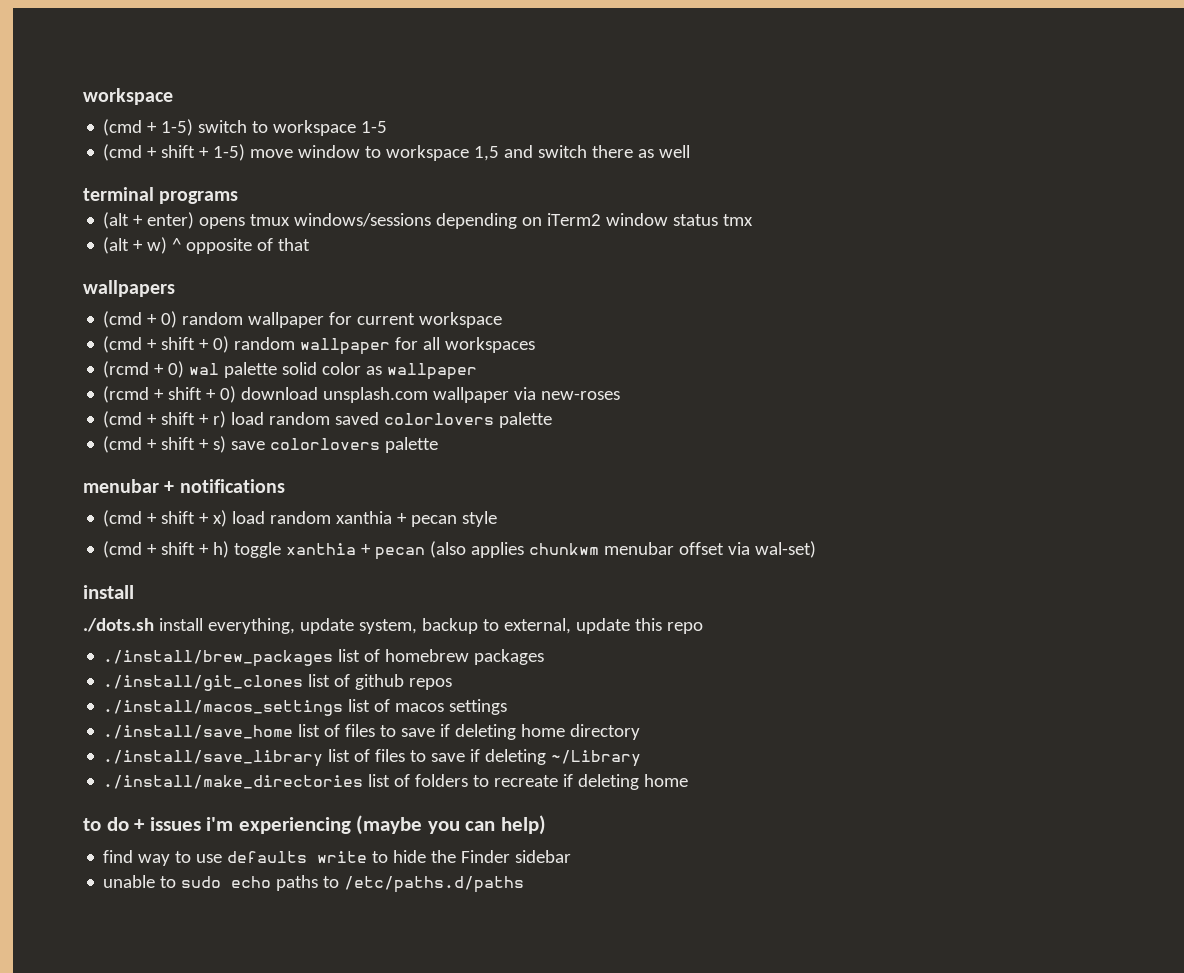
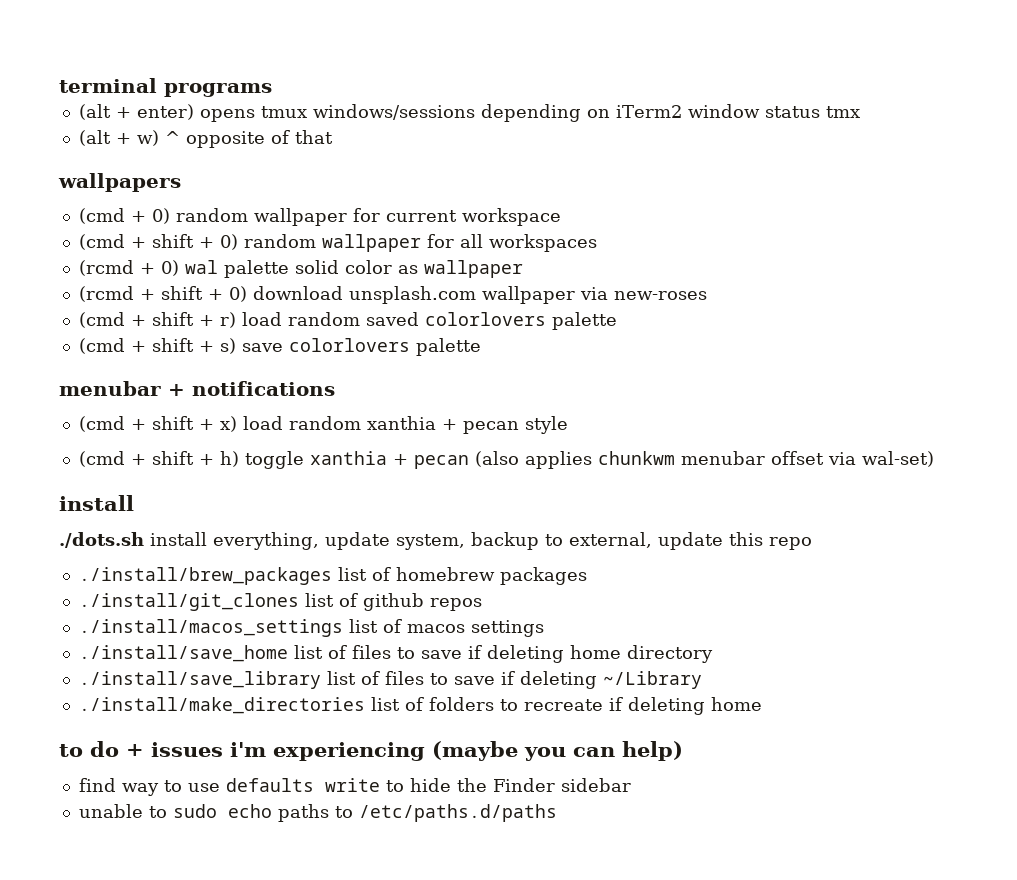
[83,88,173,105] [103,119,388,136] [103,144,691,161] workspace // (cmd + 1-5) switch to workspace 1-5 // (cmd + shift + 1-5) move window to workspace 1,5 and switch there as well // -> (59, 85) none

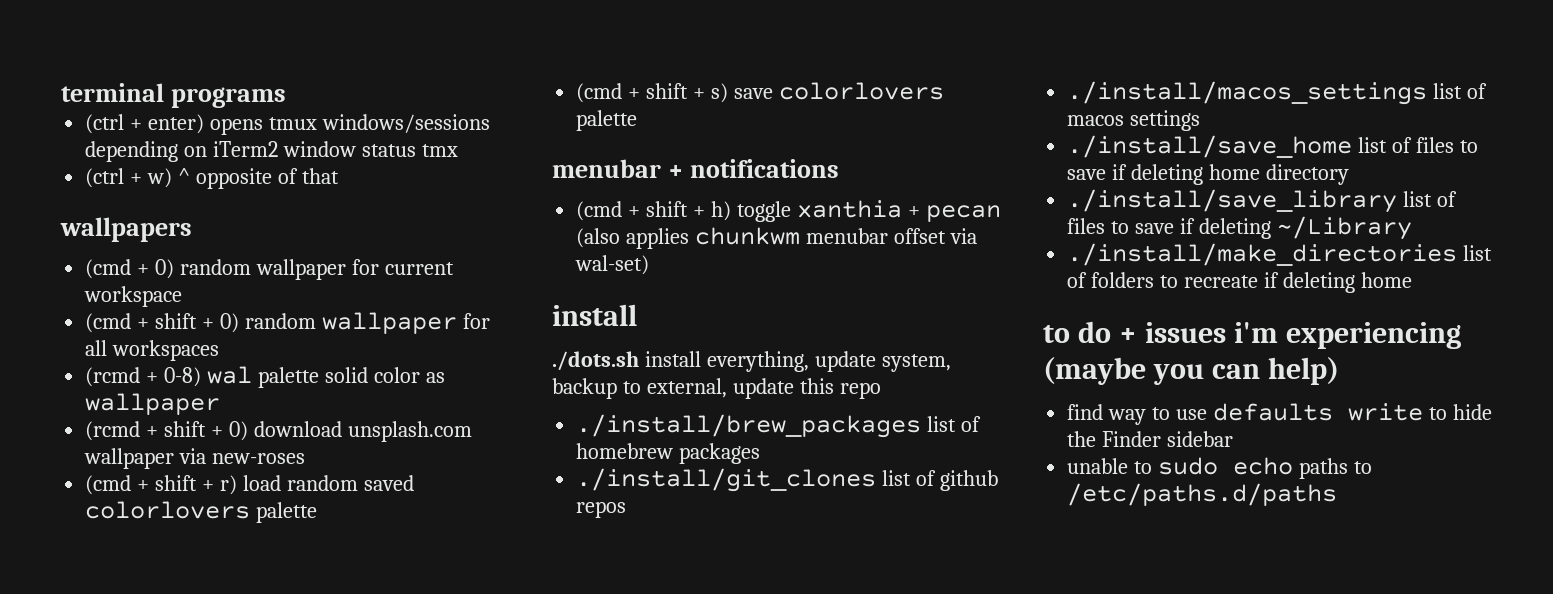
[78,104,111,120] (alt -> [85,114,125,134] (ctrl
[78,130,111,146] (alt -> [85,168,125,188] (ctrl
[160,260,179,276] 0) -> [164,367,202,387] 0-8)
[78,416,568,434] // (cmd + shift + x) load random xanthia + pecan style -> (839, 168) none

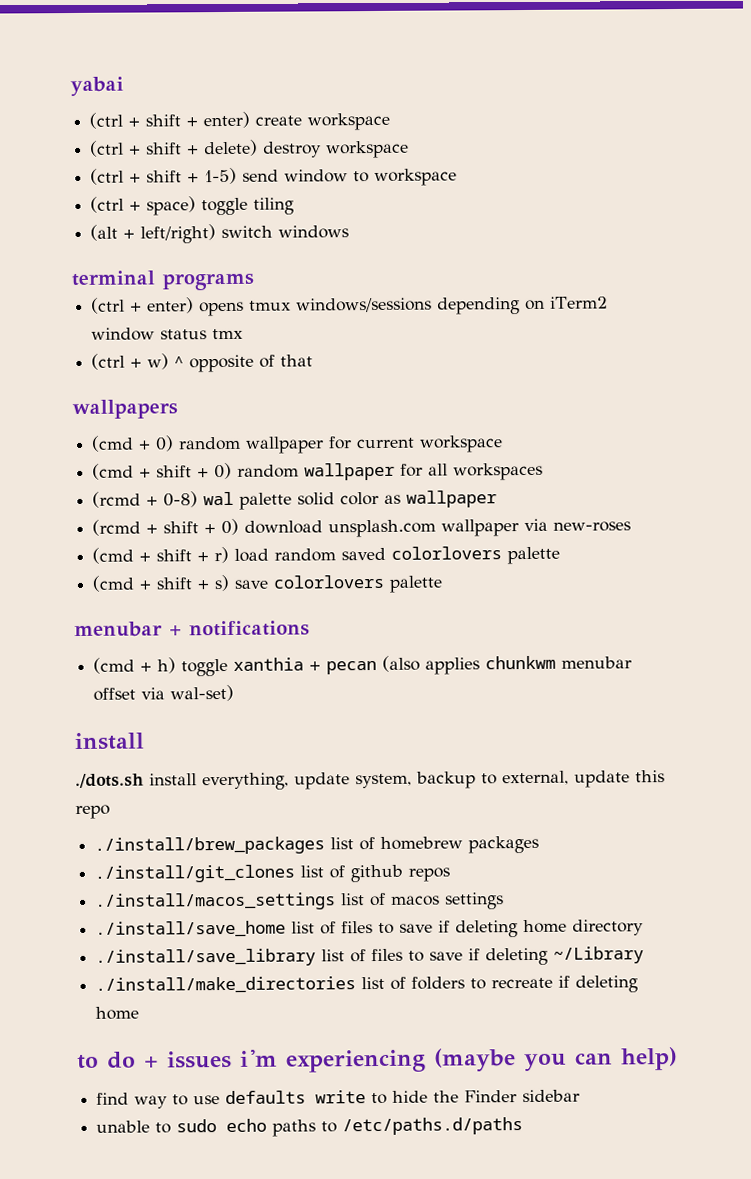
(61, 92) none -> [70,76,124,97] [89,111,391,131] [90,139,410,159] [90,167,458,186] [90,196,295,216] [90,224,350,244] yabai // (ctrl + shift + enter) create workspace // (ctrl + shift + delete) destroy workspace // (ctrl + shift + 1-5) send window to workspace // (ctrl + space) toggle tiling // (alt + left/right) switch windows //
[646,201,706,217] shift + -> (153, 667) none

